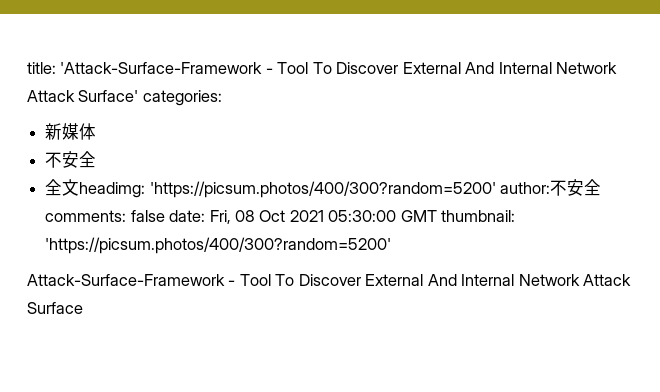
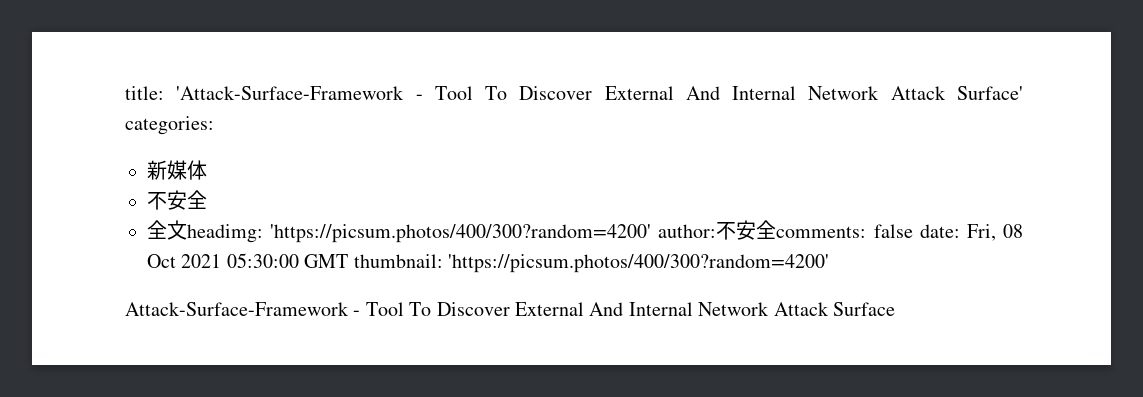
[149,181,496,198] 'https://picsum.photos/400/300?random=5200' -> [270,224,652,243] 'https://picsum.photos/400/300?random=4200'
[45,237,392,254] 'https://picsum.photos/400/300?random=5200' -> [448,254,829,273] 'https://picsum.photos/400/300?random=4200'

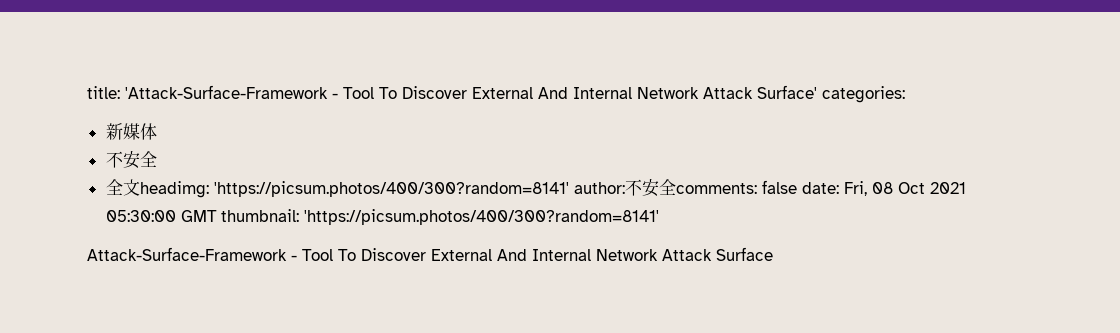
[270,224,652,243] 'https://picsum.photos/400/300?random=4200' -> [213,181,569,197] 'https://picsum.photos/400/300?random=8141'
[448,254,829,273] 'https://picsum.photos/400/300?random=4200' -> [303,209,659,225] 'https://picsum.photos/400/300?random=8141'

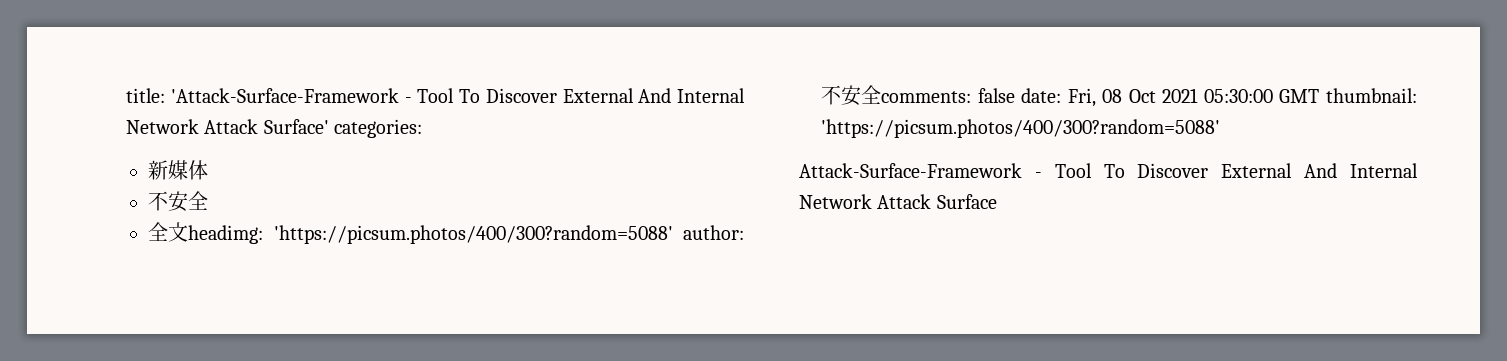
[213,181,569,197] 'https://picsum.photos/400/300?random=8141' -> [273,225,673,244] 'https://picsum.photos/400/300?random=5088'
[303,209,659,225] 'https://picsum.photos/400/300?random=8141' -> [821,119,1220,138] 'https://picsum.photos/400/300?random=5088'

